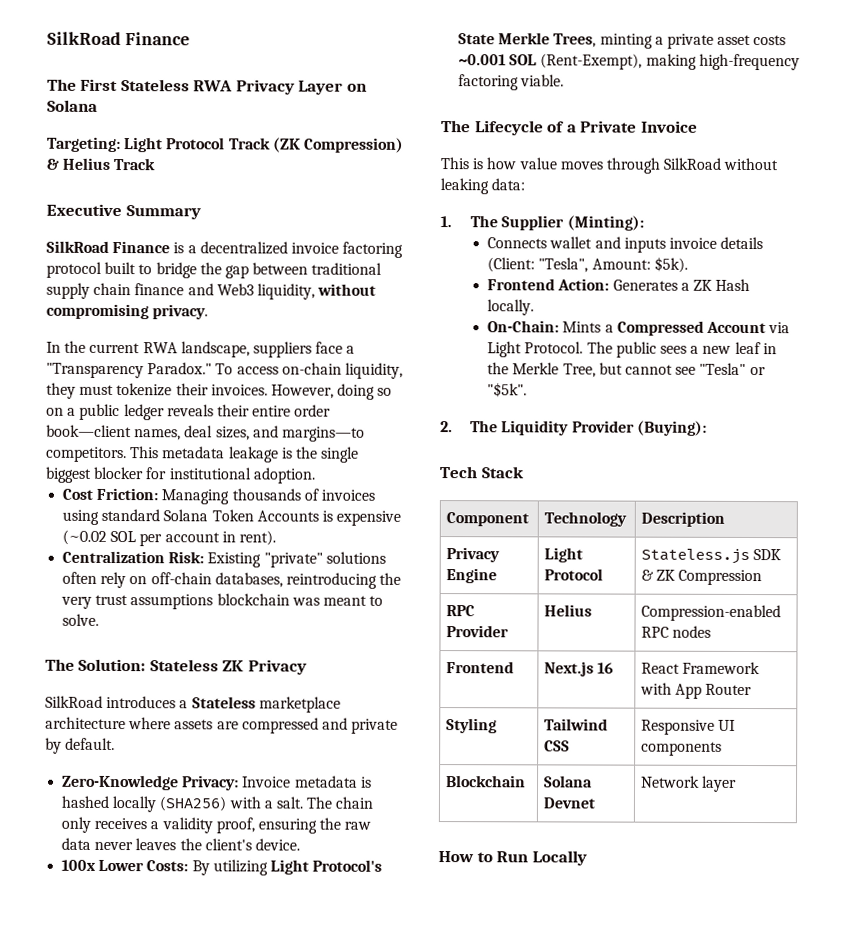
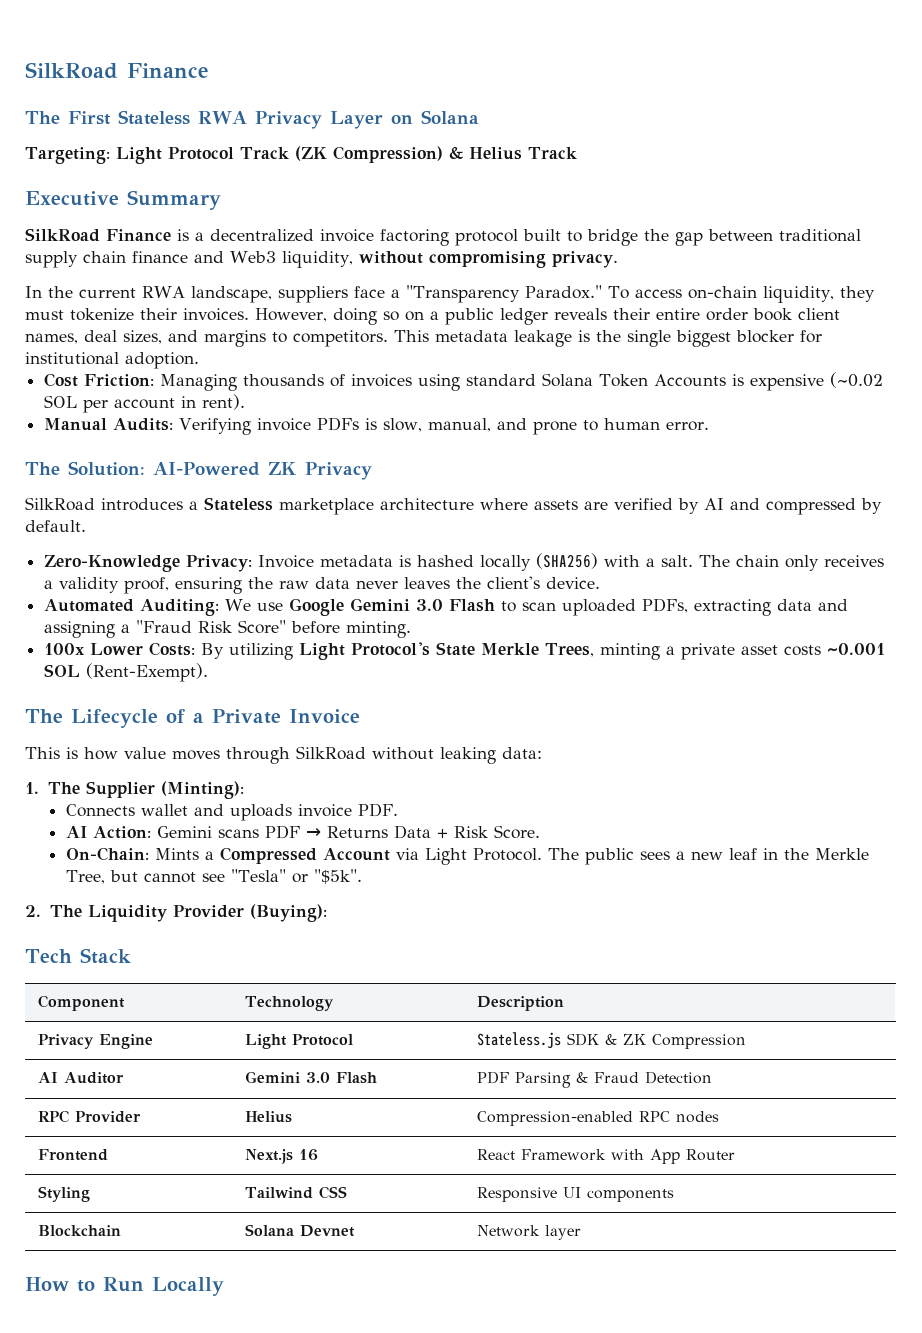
[46,424,132,438] book—client -> [753,308,840,321] book client
[281,426,365,442] margins—to -> [204,330,287,347] margins to
[62,550,386,568] [62,571,402,589] [61,593,384,610] [62,613,100,626] Centralization Risk: Existing "private" solutions often rely on off-chain databases, reintroducing the very trust assumptions blockchain was meant to solve. -> [44,417,710,435] Manual Audits: Verifying invoice PDFs is slow, manual, and prone to human error.
[149,659,219,672] Stateless -> [153,462,260,476] AI-Powered
[241,717,399,734] compressed and private -> [614,498,856,515] verified by AI and compressed
(300, 844) none -> [44,598,849,616] [44,620,412,638] // Automated Auditing: We use Google Gemini 3.0 Flash to scan uploaded PDFs, extracting data and assigning a "Fraud Risk Score" before minting.
[540,53,800,71] [458,74,565,91] (Rent-Exempt), making high-frequency factoring viable. -> [86,663,209,682] (Rent-Exempt).
[623,236,764,253] [487,256,688,273] [487,278,751,292] [487,299,535,316] inputs invoice details (Client: "Tesla", Amount: $5k). // Frontend Action: Generates a ZK Hash locally. -> [230,803,399,821] [66,825,541,839] uploads invoice PDF. // AI Action: Gemini scans PDF → Returns Data + Risk Score.
(763, 577) none -> [38,1072,125,1084] [245,1071,378,1084] [477,1071,713,1088] // AI Auditor | Gemini 3.0 Flash | PDF Parsing & Fraud Detection

